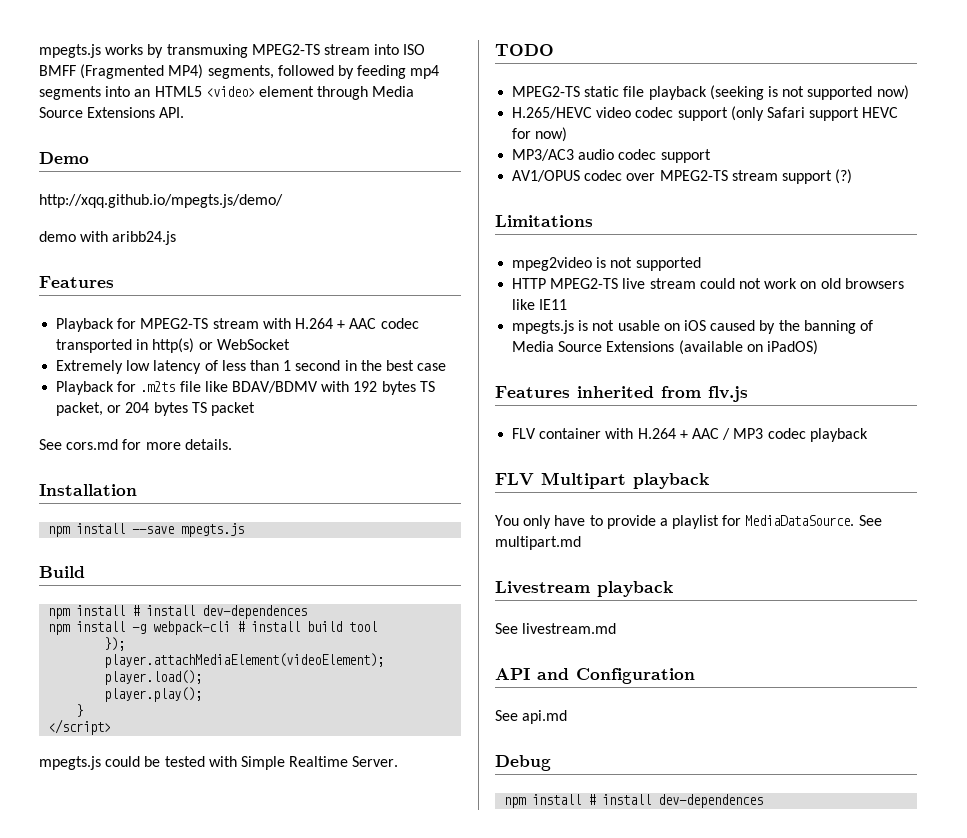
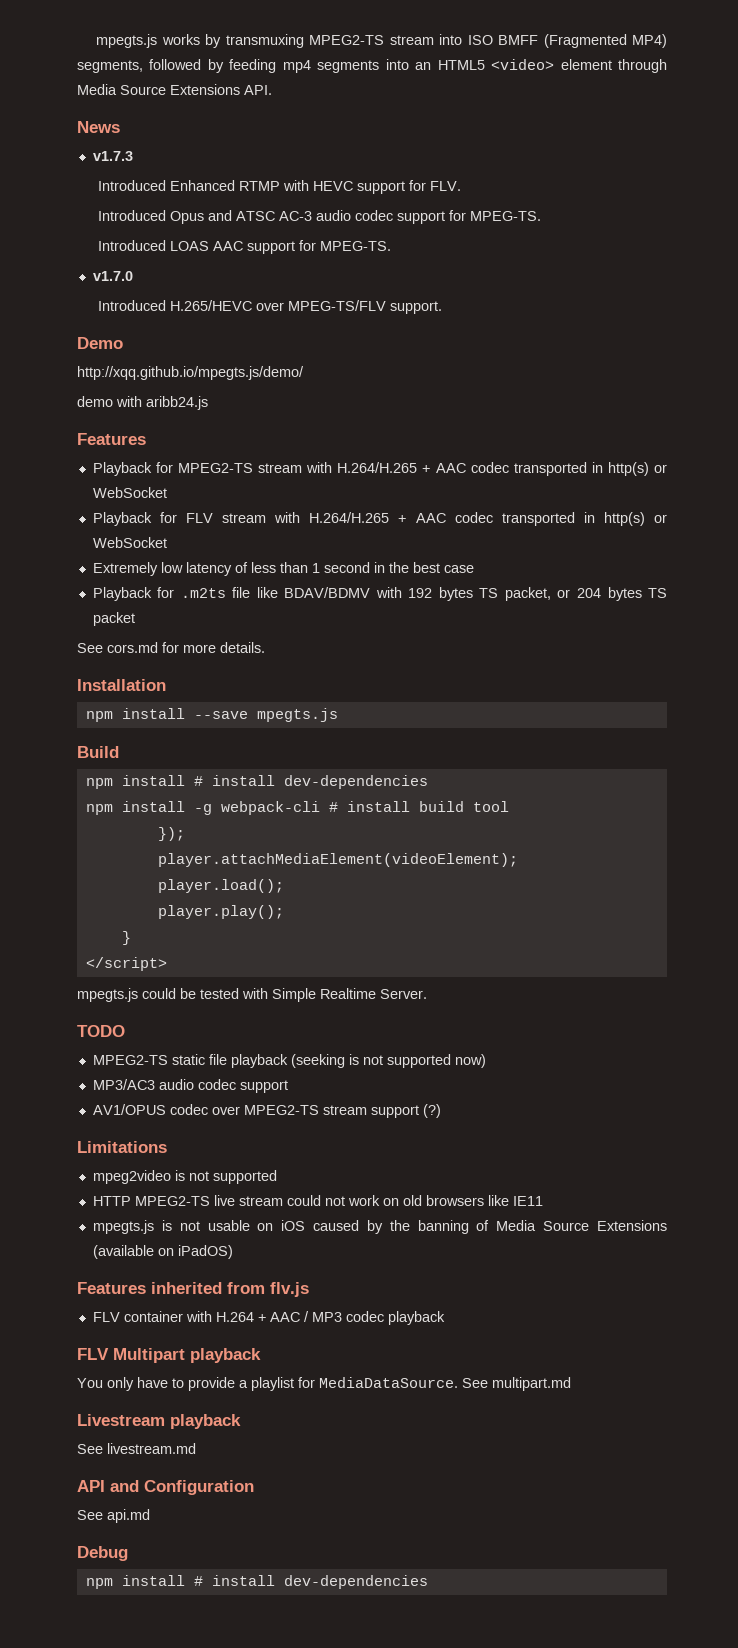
(185, 112) none -> [77,121,120,133] [92,151,133,161] [97,180,461,194] [97,210,541,224] [97,240,391,254] [92,271,133,281] [97,300,442,314] // News // v1.7.3 // Introduced Enhanced RTMP with HEVC support for FLV. // Introduced Opus and ATSC AC-3 audio codec support for MPEG-TS. // Introduced LOAS AAC support for MPEG-TS. // v1.7.0 // Introduced H.265/HEVC over MPEG-TS/FLV support.
[294,318,333,329] H.264 -> [337,462,667,476] [92,487,167,498] [92,512,390,526] H.264/H.265 + AAC codec transported in http(s) or WebSocket // Playback for FLV stream with H.264/H.265
[202,605,308,619] dev-dependences -> [283,775,428,789] dev-dependencies
[512,106,899,121] [512,127,568,142] // H.265/HEVC video codec support (only Safari support HEVC for now) -> (486, 1061) none
[658,794,764,808] dev-dependences -> [283,1575,428,1589] dev-dependencies

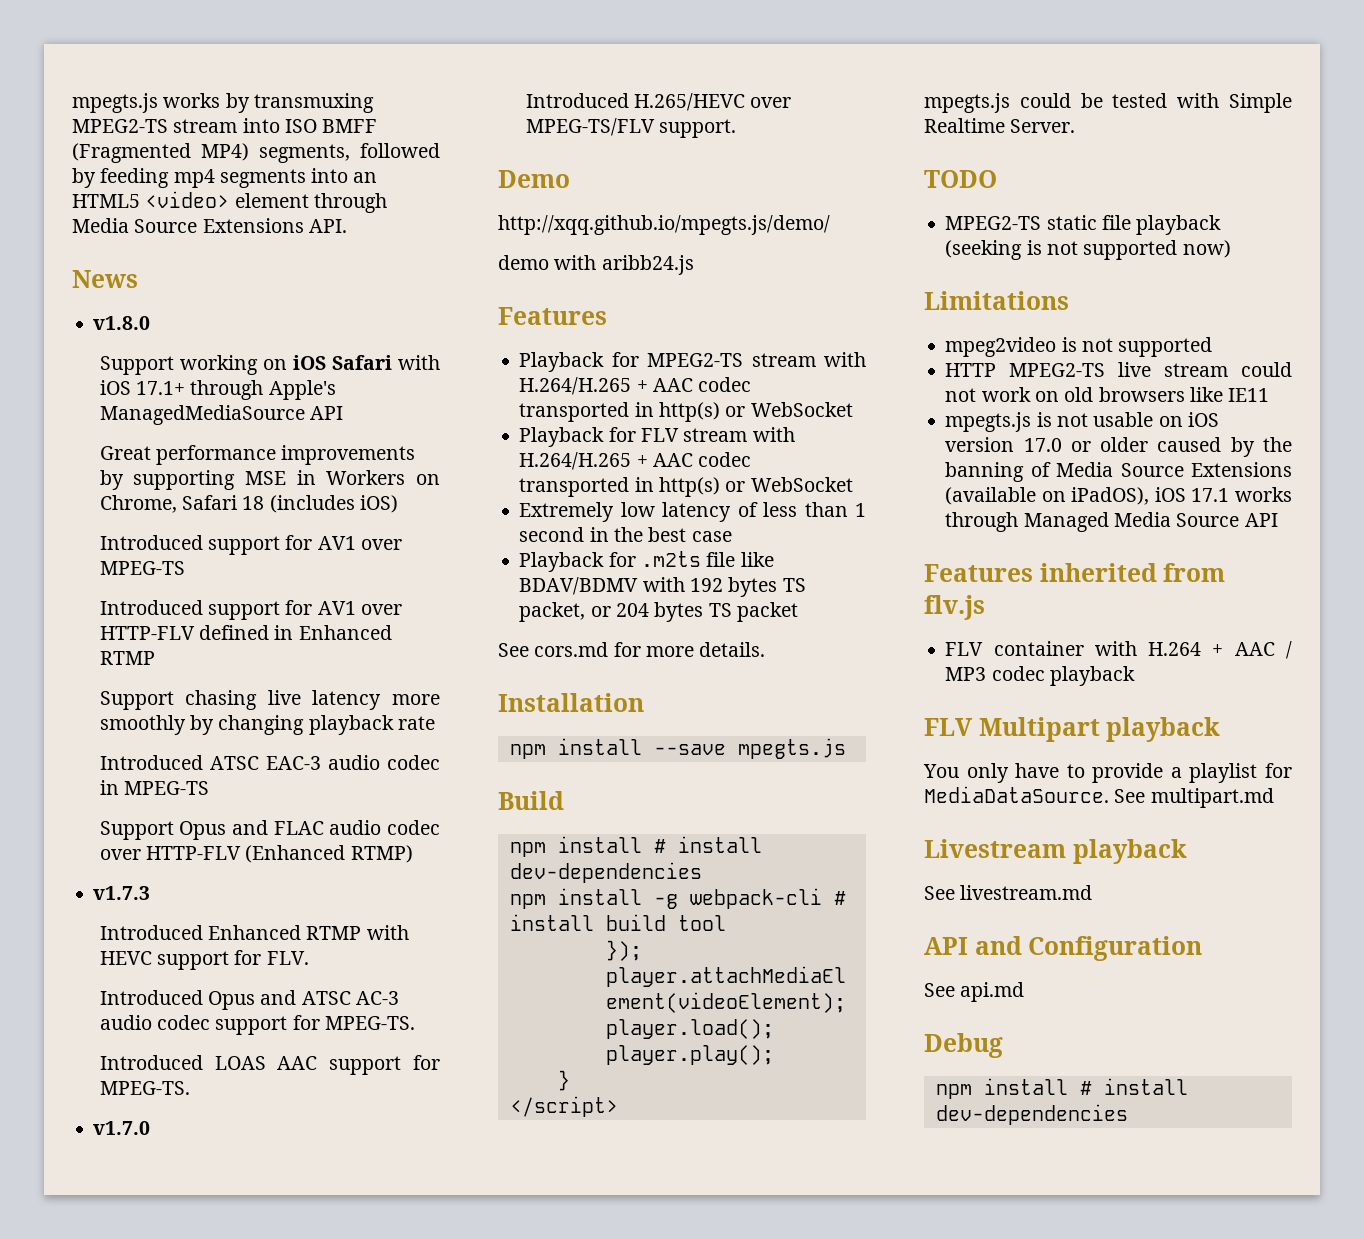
(120, 127) none -> [93,316,151,330] [99,355,440,375] [99,380,336,400] [99,405,344,425] [99,445,416,465] [99,470,440,490] [99,495,398,513] [99,535,402,555] [99,561,185,575] [99,600,402,620] [99,625,392,640] [99,651,155,665] [99,690,440,710] [99,715,435,735] [99,755,440,770] [99,780,210,795] [99,820,441,840] [99,845,413,863] // v1.8.0 // Support working on iOS Safari with iOS 17.1+ through Apple's ManagedMediaSource API // Great performance improvements by supporting MSE in Workers on Chrome, Safari 18 (includes iOS) // Introduced support for AV1 over MPEG-TS // Introduced support for AV1 over HTTP-FLV defined in Enhanced RTMP // Support chasing live latency more smoothly by changing playback rate // Introduced ATSC EAC-3 audio codec in MPEG-TS // Support Opus and FLAC audio codec over HTTP-FLV (Enhanced RTMP)
[92,1079,288,1093] [92,1104,441,1118] // MP3/AC3 audio codec support // AV1/OPUS codec over MPEG2-TS stream support (?) -> (1231, 249) none
(306, 1225) none -> [945,437,1149,452] version 17.0 or older
[177,1245,233,1259] iPadOS) -> [1071,487,1292,505] [945,512,1278,532] iPadOS), iOS 17.1 works through Managed Media Source API

